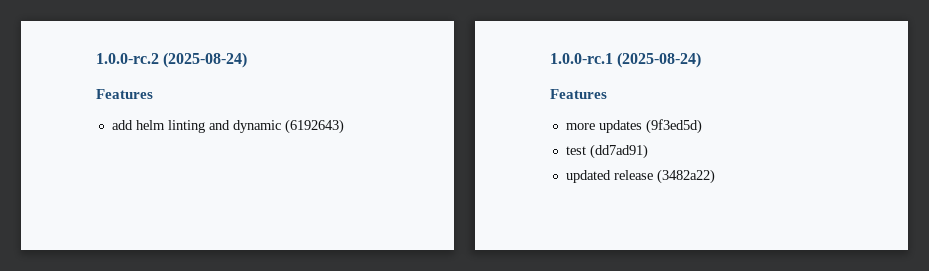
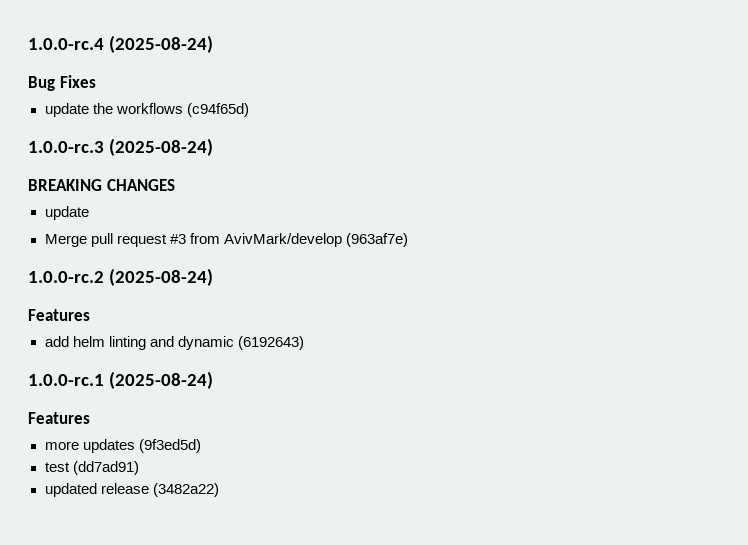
(96, 58) none -> [28,35,213,53] [28,75,96,91] [44,103,249,117] [28,138,213,156] [28,179,175,191] [44,206,89,220] [44,233,408,247] 1.0.0-rc.4 (2025-08-24) // Bug Fixes // update the workflows (c94f65d) // 1.0.0-rc.3 (2025-08-24) // BREAKING CHANGES // update // Merge pull request #3 from AvivMark/develop (963af7e) //

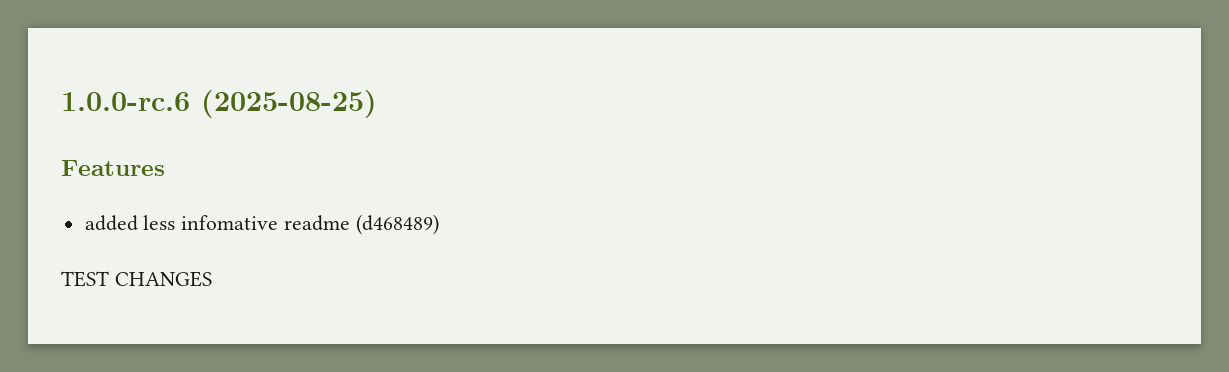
[28,35,213,53] [28,75,96,91] [44,103,249,117] [28,138,213,156] [28,179,175,191] [44,206,89,220] [44,233,408,247] [28,268,213,286] [28,309,90,321] [44,336,304,350] [28,371,213,389] [28,412,90,424] [44,439,201,453] [44,461,139,475] [44,483,219,497] 1.0.0-rc.4 (2025-08-24) // Bug Fixes // update the workflows (c94f65d) // 1.0.0-rc.3 (2025-08-24) // BREAKING CHANGES // update // Merge pull request #3 from AvivMark/develop (963af7e) // 1.0.0-rc.2 (2025-08-24) // Features // add helm linting and dynamic (6192643) // 1.0.0-rc.1 (2025-08-24) // Features // more updates (9f3ed5d) // test (dd7ad91) // updated release (3482a22) -> [61,90,377,118] [61,160,165,176] [84,214,439,235] [61,271,212,287] 1.0.0-rc.6 (2025-08-25) // Features // added less infomative readme (d468489) // TEST CHANGES

